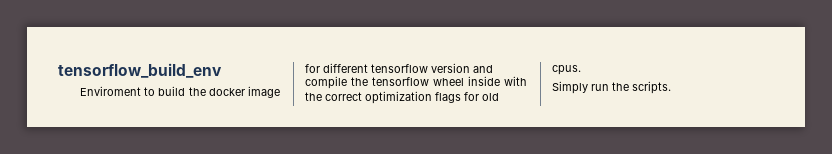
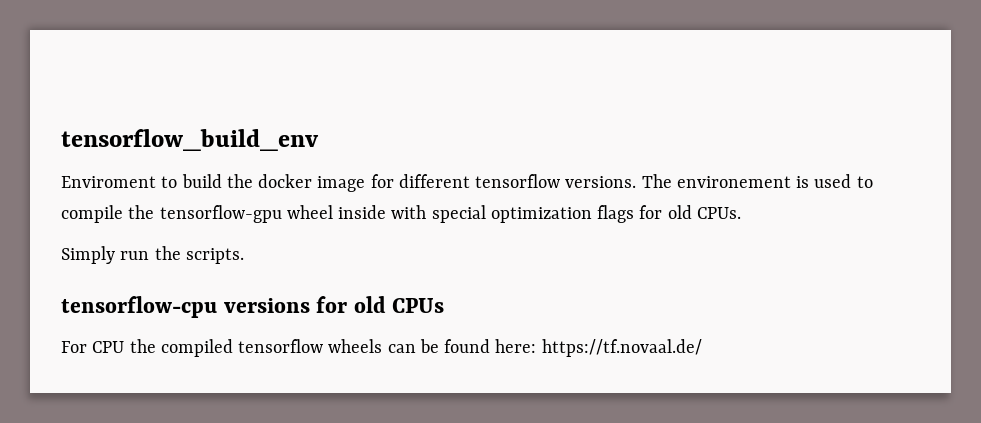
[431,63,493,73] version and -> [565,174,873,188] versions. The environement is used to
[372,77,429,86] tensorflow -> [159,205,282,223] tensorflow-gpu
[305,92,362,101] the correct -> [431,205,486,223] special
[552,65,581,75] cpus. -> [696,207,741,219] CPUs.
(671, 87) none -> [61,296,445,318] [61,339,702,357] // tensorflow-cpu versions for old CPUs // For CPU the compiled tensorflow wheels can be found here: https://tf.novaal.de/

